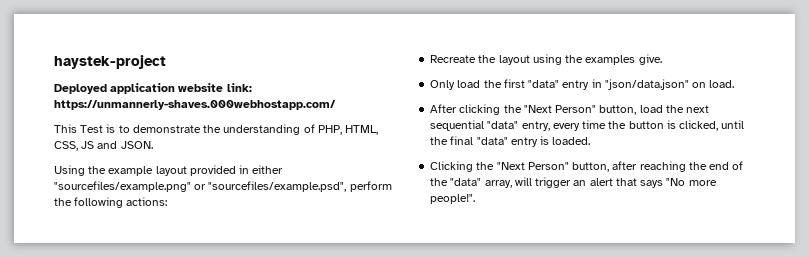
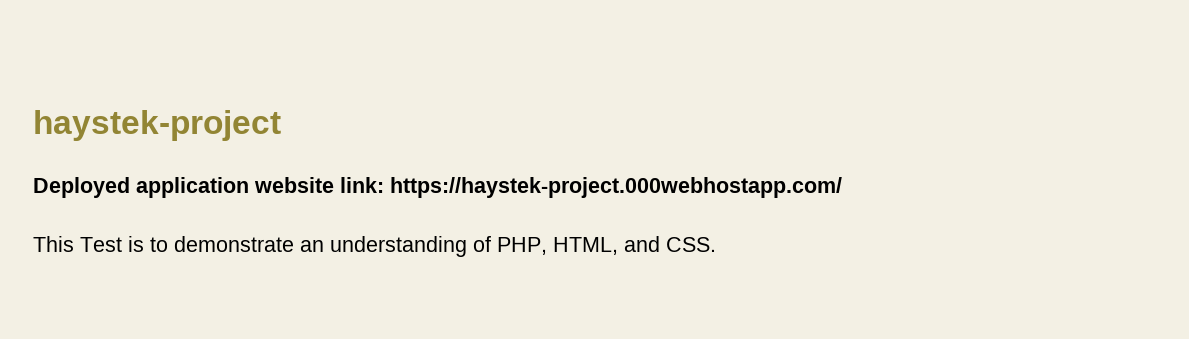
[54,100,336,110] https://unmannerly-shaves.000webhostapp.com/ -> [390,177,842,198] https://haystek-project.000webhostapp.com/
[203,125,222,133] the -> [300,240,324,252] an
[54,141,153,151] [54,165,284,176] [54,181,392,192] [54,197,168,208] [430,54,662,65] [430,79,735,90] [430,104,710,115] [430,120,745,131] [430,136,591,147] [430,161,744,172] [430,177,717,188] [430,194,476,204] CSS, JS and JSON. // Using the example layout provided in either "sourcefiles/example.png" or "sourcefiles/example.psd", perform the following actions: // Recreate the layout using the examples give. // Only load the first "data" entry in "json/data.json" on load. // After clicking the "Next Person" button, load the next sequential "data" entry, every time the button is clicked, until the final "data" entry is loaded. // Clicking the "Next Person" button, after reaching the end of the "data" array, will trigger an alert that says "No more people!". -> [624,236,716,252] and CSS.

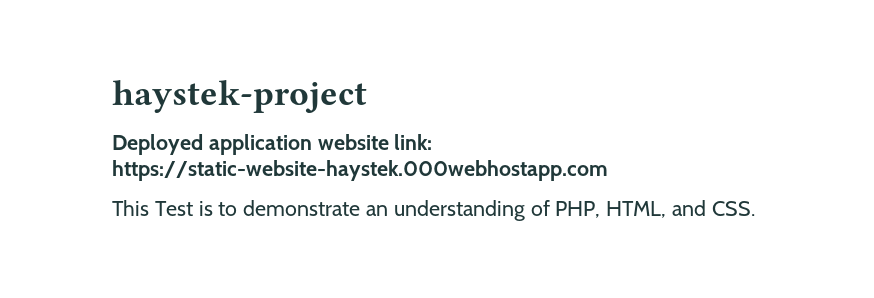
[390,177,842,198] https://haystek-project.000webhostapp.com/ -> [112,160,608,181] https://static-website-haystek.000webhostapp.com

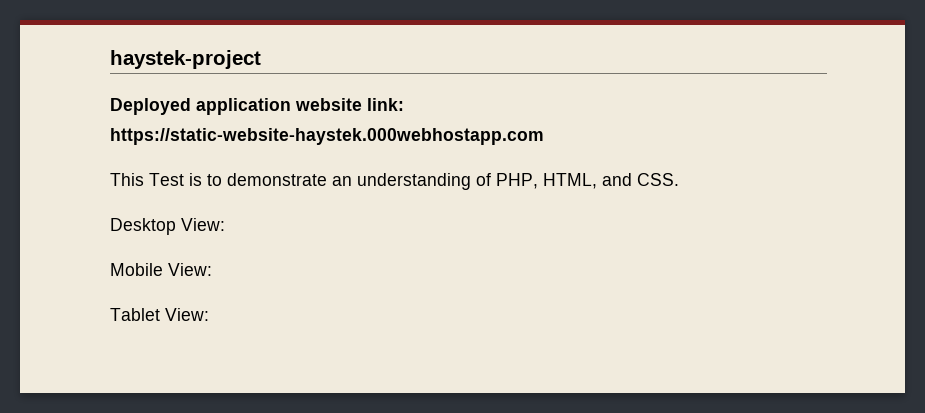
(755, 208) none -> [110,218,225,235] [110,263,212,276] [110,308,209,321] // Desktop View: // Mobile View: // Tablet View:

